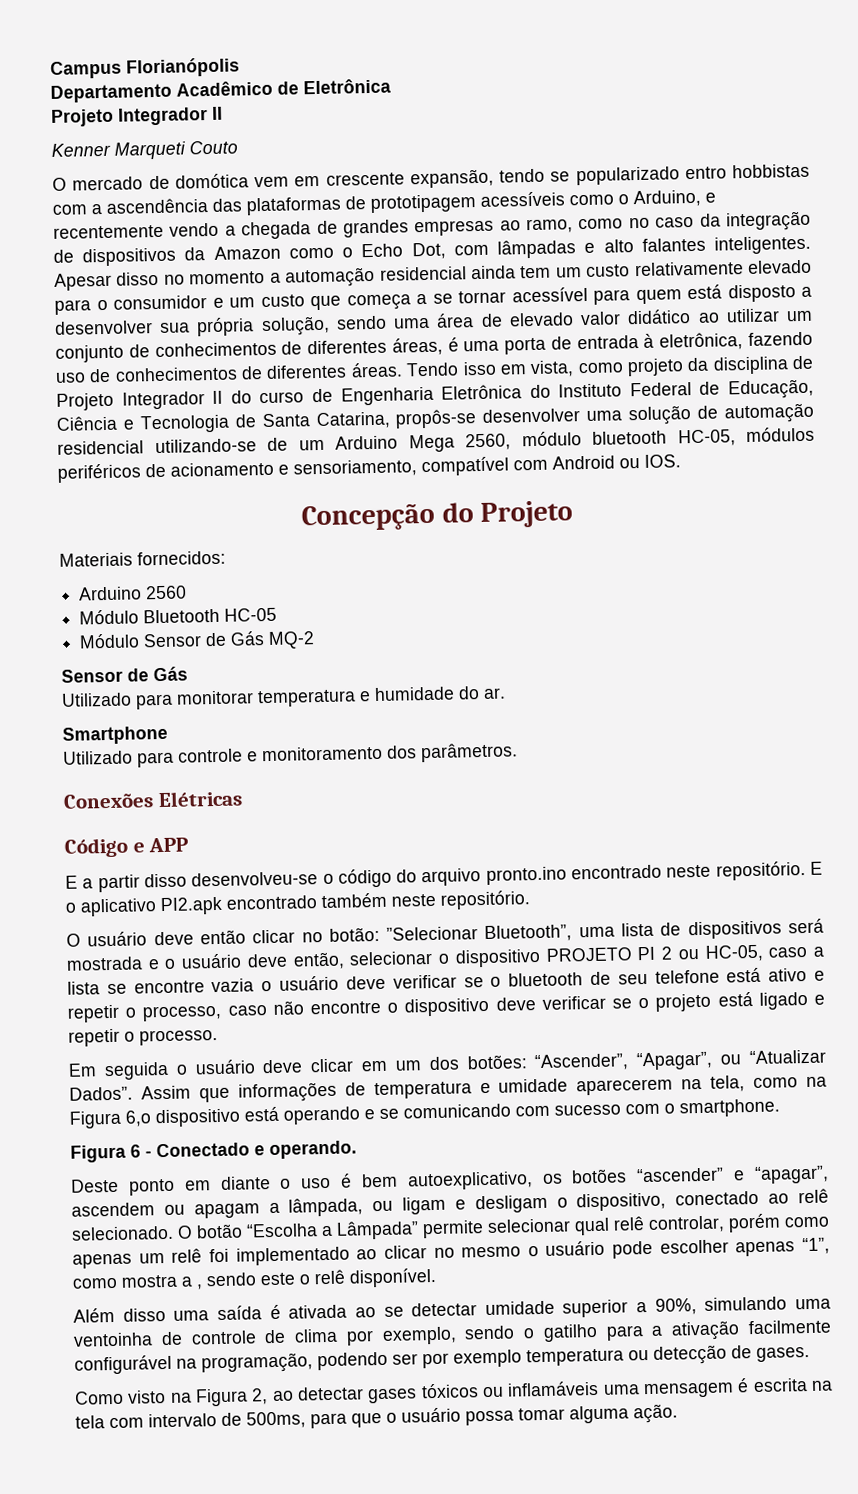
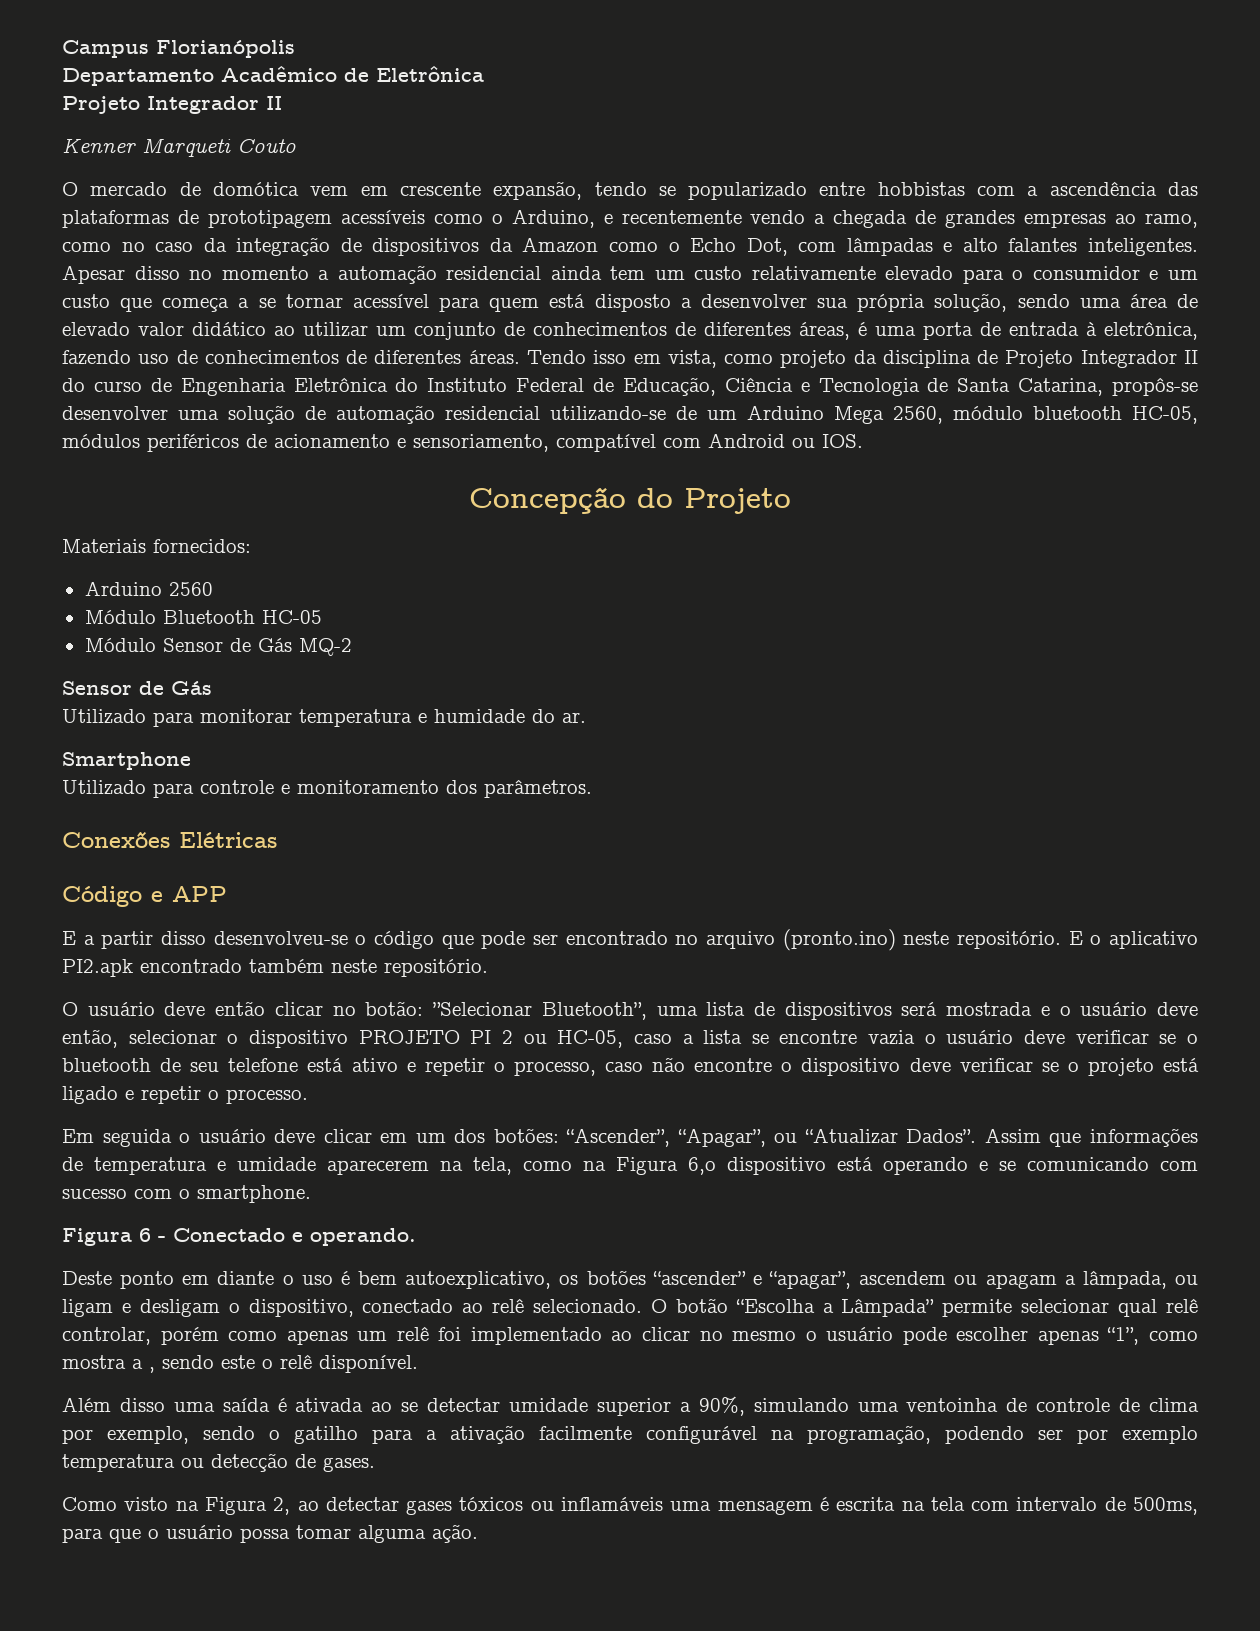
[684,166,727,180] entro -> [819,182,866,196] entre
[396,864,663,887] do arquivo pronto.ino encontrado -> [441,929,896,951] que pode ser encontrado no arquivo (pronto.ino)

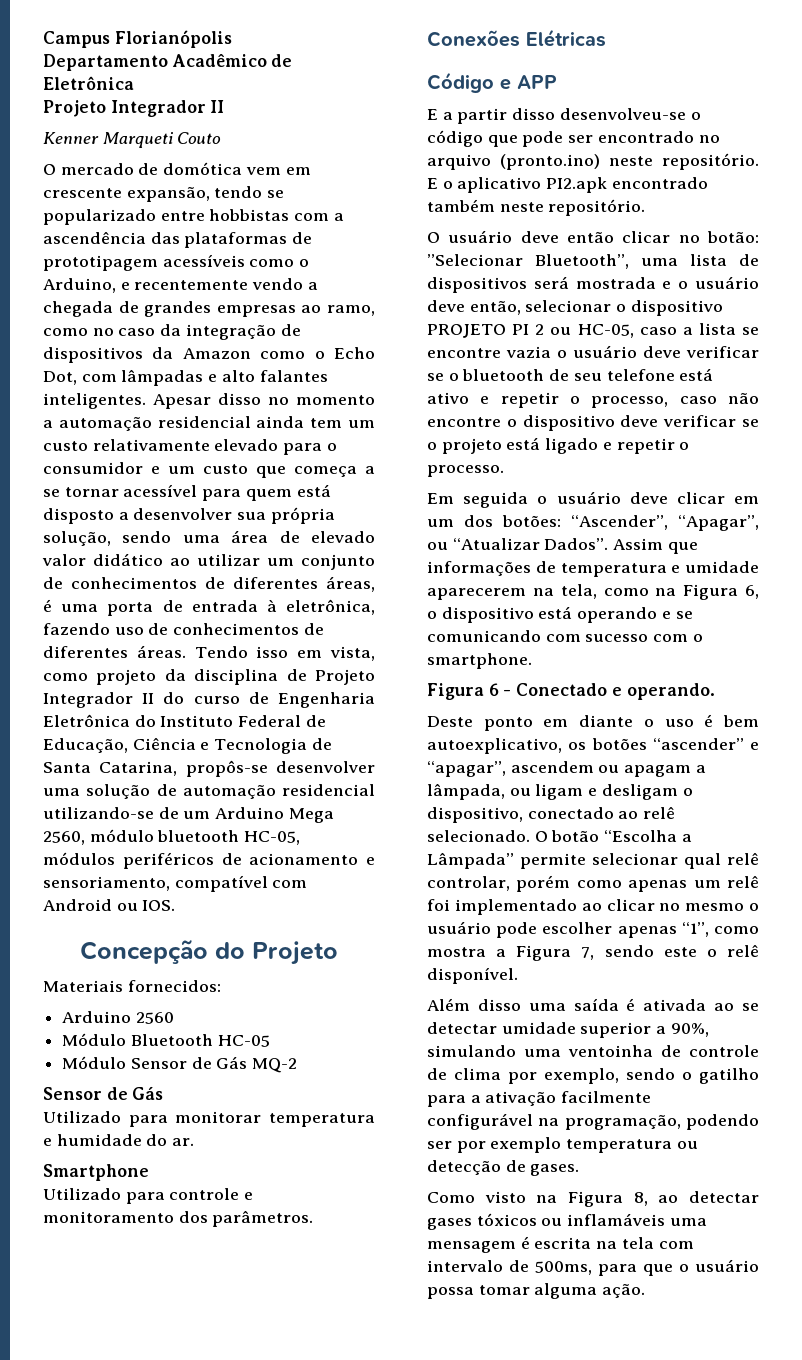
[688,1157,716,1175] 6,o -> [745,585,759,599] [427,611,437,619] 6, o
[149,1367,155,1373] , -> [516,945,595,961] Figura 7,
[273,1497,291,1515] 2, -> [633,1192,648,1206] 8,

